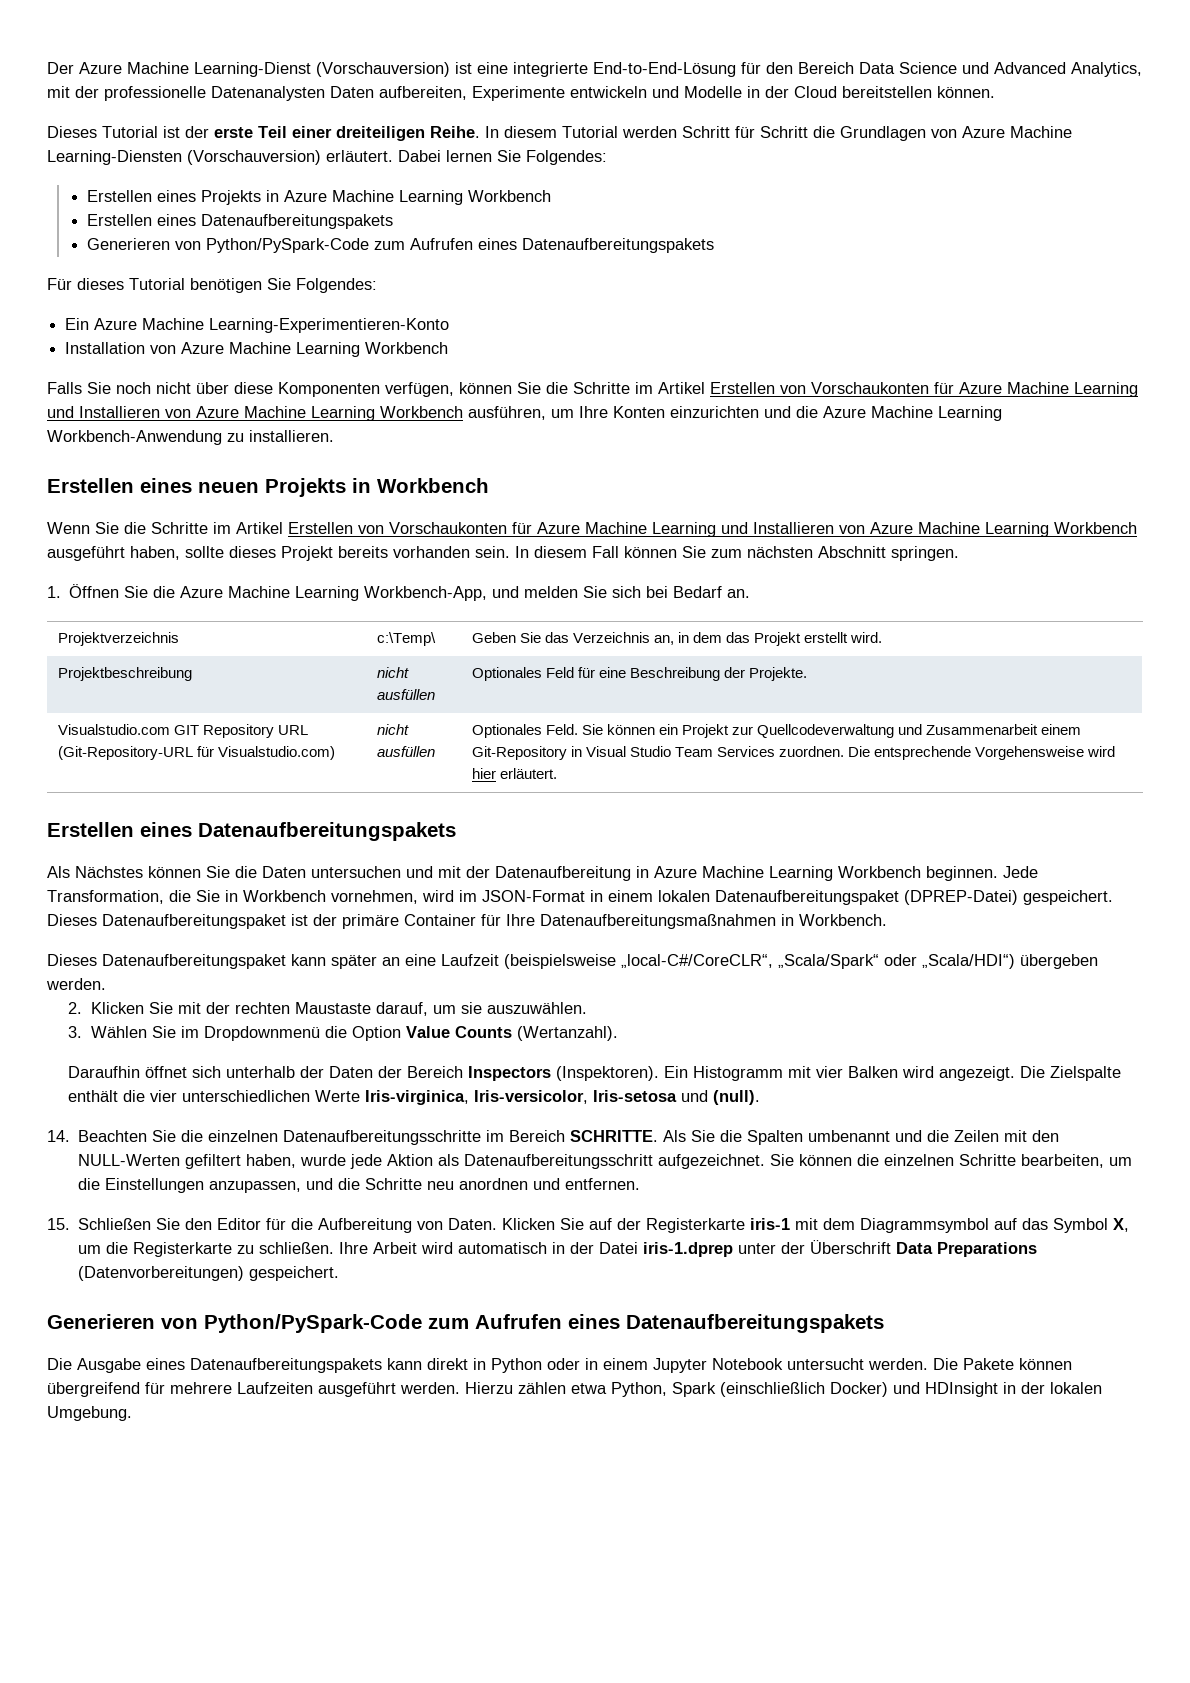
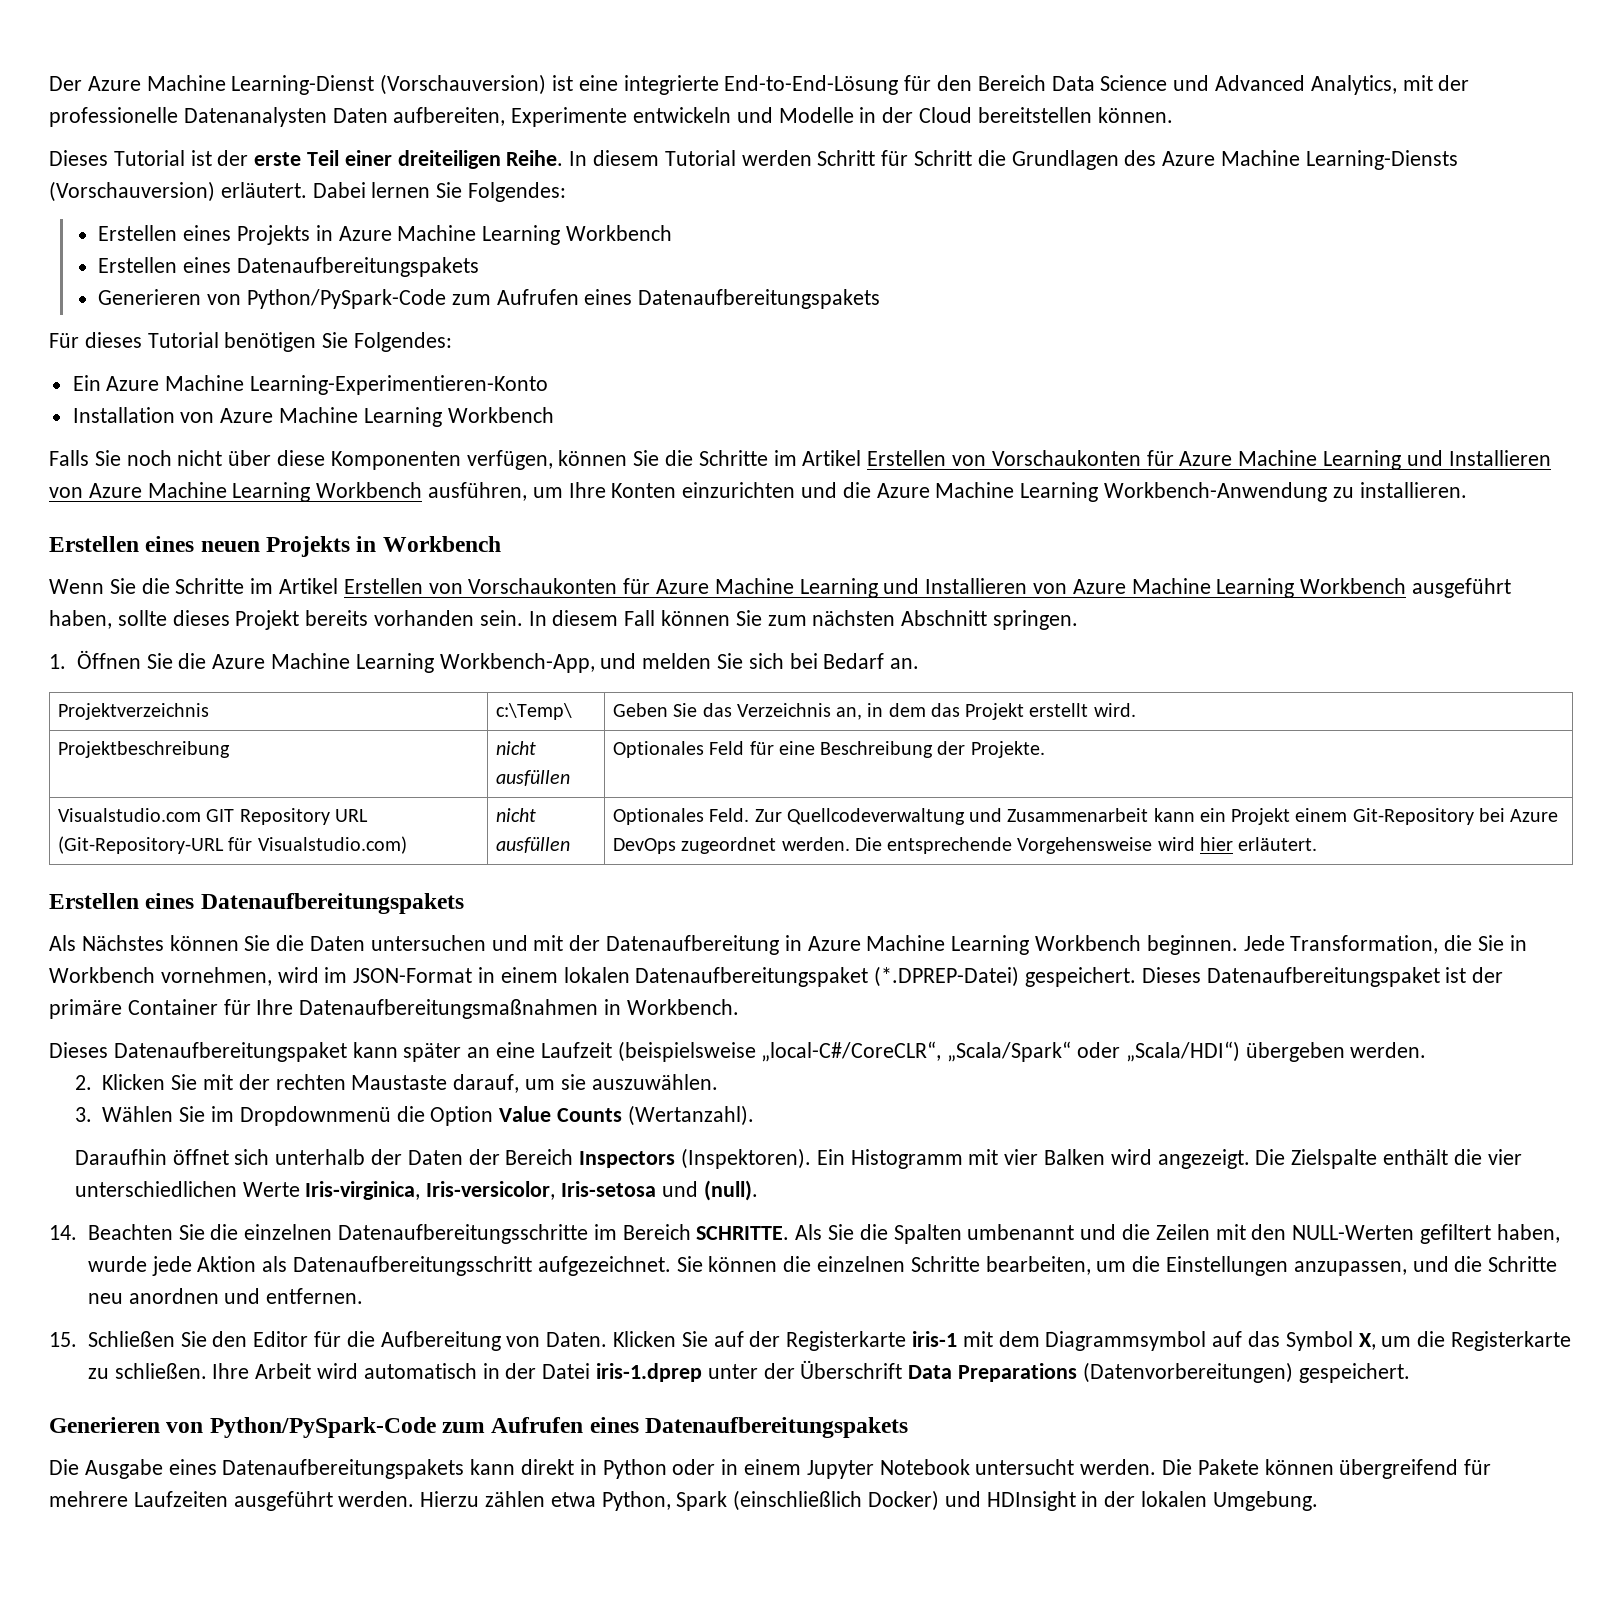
[931,126,1072,138] [47,150,182,165] von Azure Machine Learning-Diensten -> [1124,150,1458,170] des Azure Machine Learning-Diensts
[581,724,1082,738] [471,746,844,760] Sie können ein Projekt zur Quellcodeverwaltung und Zusammenarbeit einem Git-Repository in Visual Studio Team Services zuordnen. -> [754,808,1559,825] [612,837,850,854] Zur Quellcodeverwaltung und Zusammenarbeit kann ein Projekt einem Git-Repository bei Azure DevOps zugeordnet werden.
[904,890,1018,905] (DPREP-Datei) -> [874,966,1020,987] (*.DPREP-Datei)

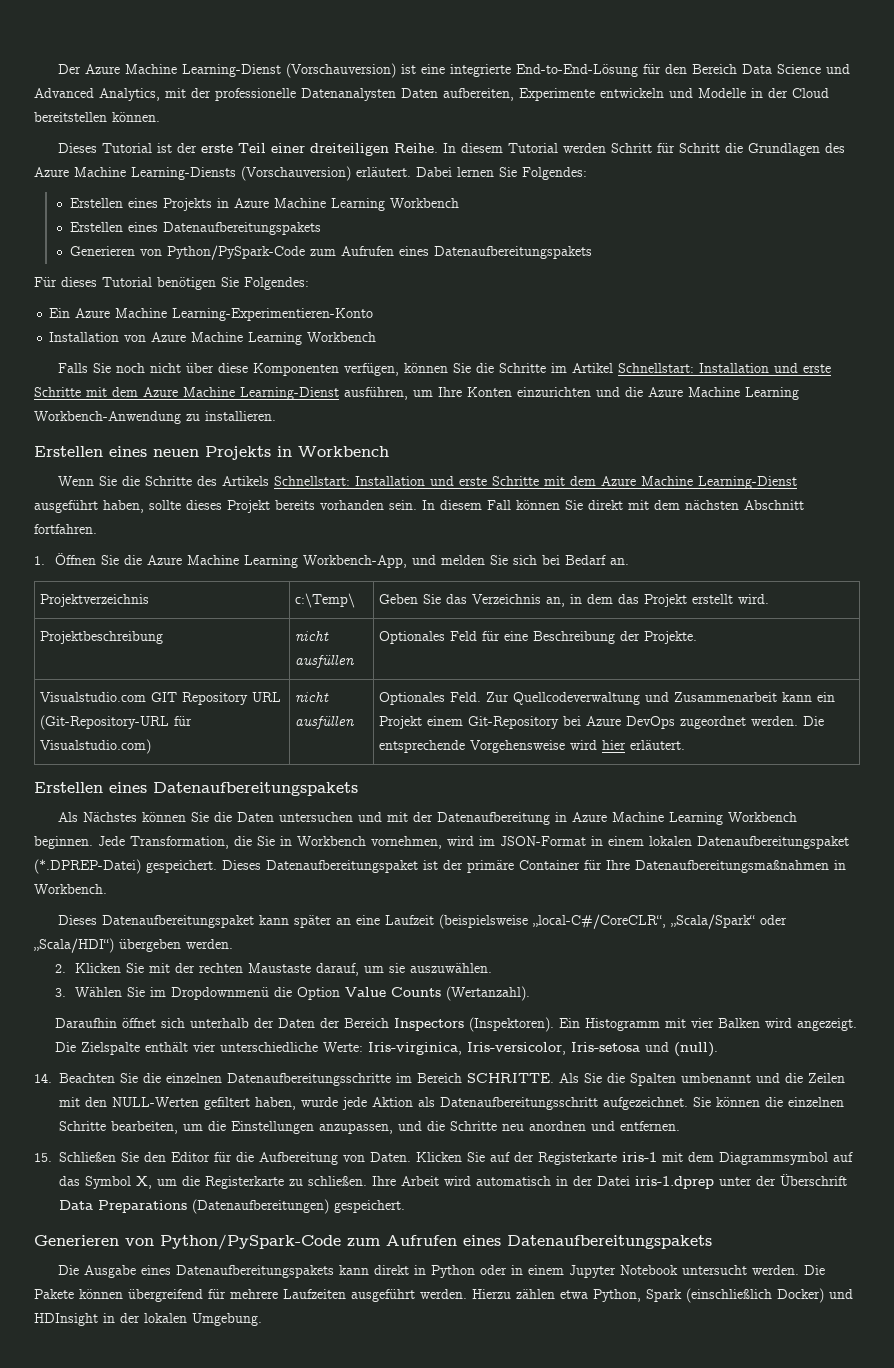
[867,450,1551,470] [49,482,423,502] Erstellen von Vorschaukonten für Azure Machine Learning und Installieren von Azure Machine Learning Workbench -> [618,363,832,373] [34,387,339,400] Schnellstart: Installation und erste Schritte mit dem Azure Machine Learning-Dienst
[250,578,1407,598] im Artikel Erstellen von Vorschaukonten für Azure Machine Learning und Installieren von Azure Machine Learning Workbench -> [197,476,798,489] des Artikels Schnellstart: Installation und erste Schritte mit dem Azure Machine Learning-Dienst
[767,615,807,626] zum -> [588,500,680,510] direkt mit dem
[993,610,1079,630] springen. -> [34,524,97,534] fortfahren.
[1453,1149,1522,1165] [74,1181,300,1197] die vier unterschiedlichen Werte -> [192,1042,363,1052] vier unterschiedliche Werte:
[1082,1362,1293,1383] (Datenvorbereitungen) -> [192,1199,329,1214] (Datenaufbereitungen)

